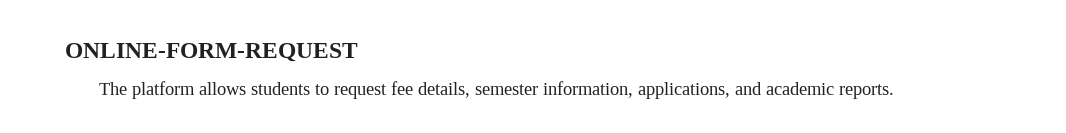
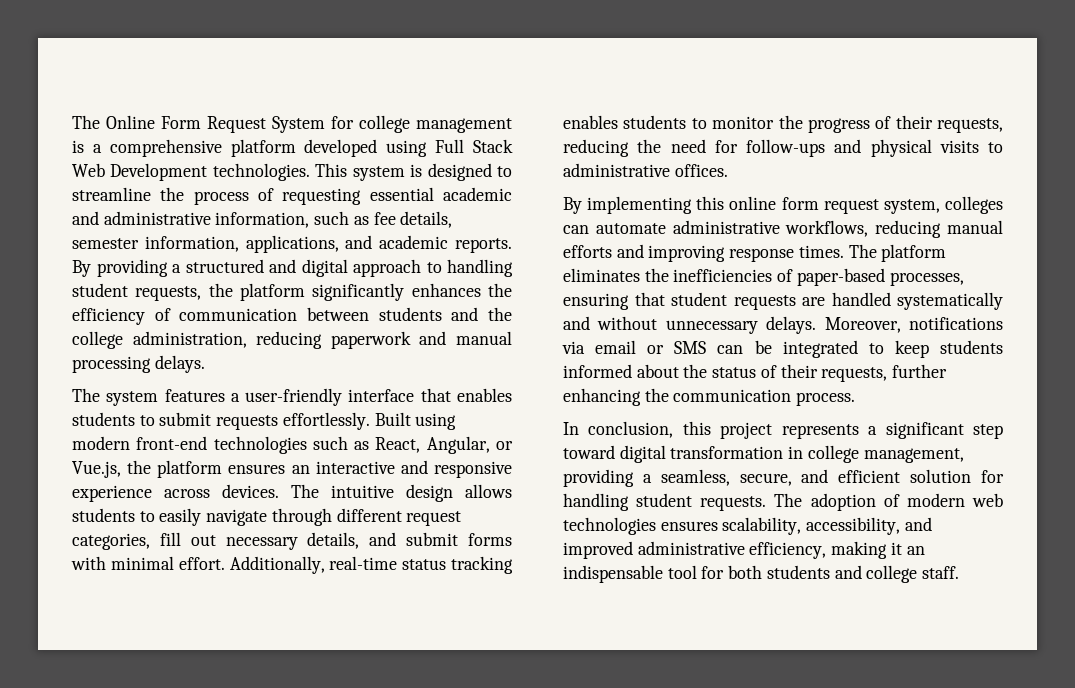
[65,43,358,62] [99,81,388,99] ONLINE-FORM-REQUEST // The platform allows students to request -> [72,115,512,133] [72,139,513,157] [72,163,513,181] [72,187,512,205] [72,211,369,228] The Online Form Request System for college management is a comprehensive platform developed using Full Stack Web Development technologies. This system is designed to streamline the process of requesting essential academic and administrative information, such as
(895, 91) none -> [72,259,513,277] [72,283,512,301] [72,307,512,325] [72,331,512,349] [72,355,205,373] [72,388,512,406] [72,412,457,430] [72,436,513,454] [72,460,512,478] [72,484,512,502] [72,508,462,526] [72,532,512,550] [71,556,513,574] [563,115,1003,133] [563,139,1003,157] [563,163,728,177] [563,196,1003,214] [563,220,1003,238] [563,244,947,262] [563,268,964,286] [563,292,1003,310] [563,316,1003,334] [562,340,1003,358] [563,364,948,382] [563,388,856,406] [563,421,1003,439] [563,445,964,463] [563,469,1004,487] [563,493,1003,511] [563,517,932,535] [563,541,925,559] [563,565,960,583] By providing a structured and digital approach to handling student requests, the platform significantly enhances the efficiency of communication between students and the college administration, reducing paperwork and manual processing delays. // The system features a user-friendly interface that enables students to submit requests effortlessly. Built using modern front-end technologies such as React, Angular, or Vue.js, the platform ensures an interactive and responsive experience across devices. The intuitive design allows students to easily navigate through different request categories, fill out necessary details, and submit forms with minimal effort. Additionally, real-time status tracking enables students to monitor the progress of their requests, reducing the need for follow-ups and physical visits to administrative offices. // By implementing this online form request system, colleges can automate administrative workflows, reducing manual efforts and improving response times. The platform eliminates the inefficiencies of paper-based processes, ensuring that student requests are handled systematically and without unnecessary delays. Moreover, notifications via email or SMS can be integrated to keep students informed about the status of their requests, further enhancing the communication process. // In conclusion, this project represents a significant step toward digital transformation in college management, providing a seamless, secure, and efficient solution for handling student requests. The adoption of modern web technologies ensures scalability, accessibility, and improved administrative efficiency, making it an indispensable tool for both students and college staff.

